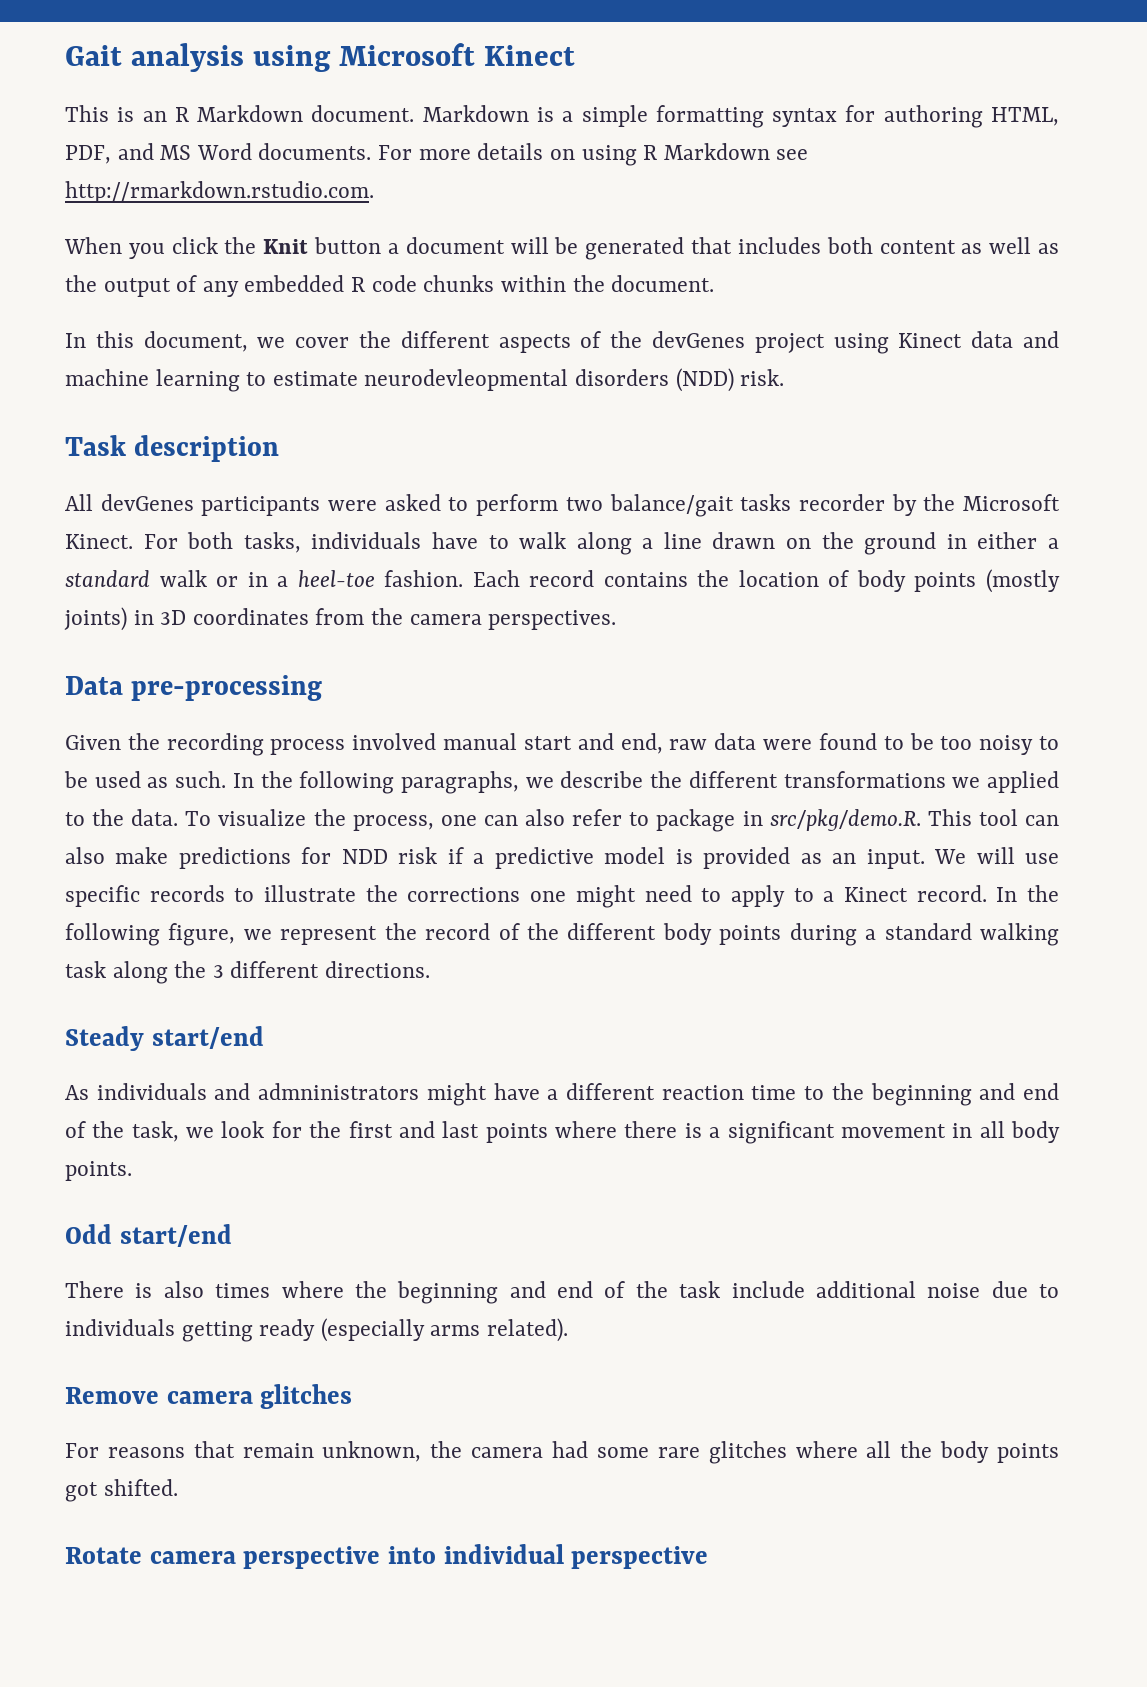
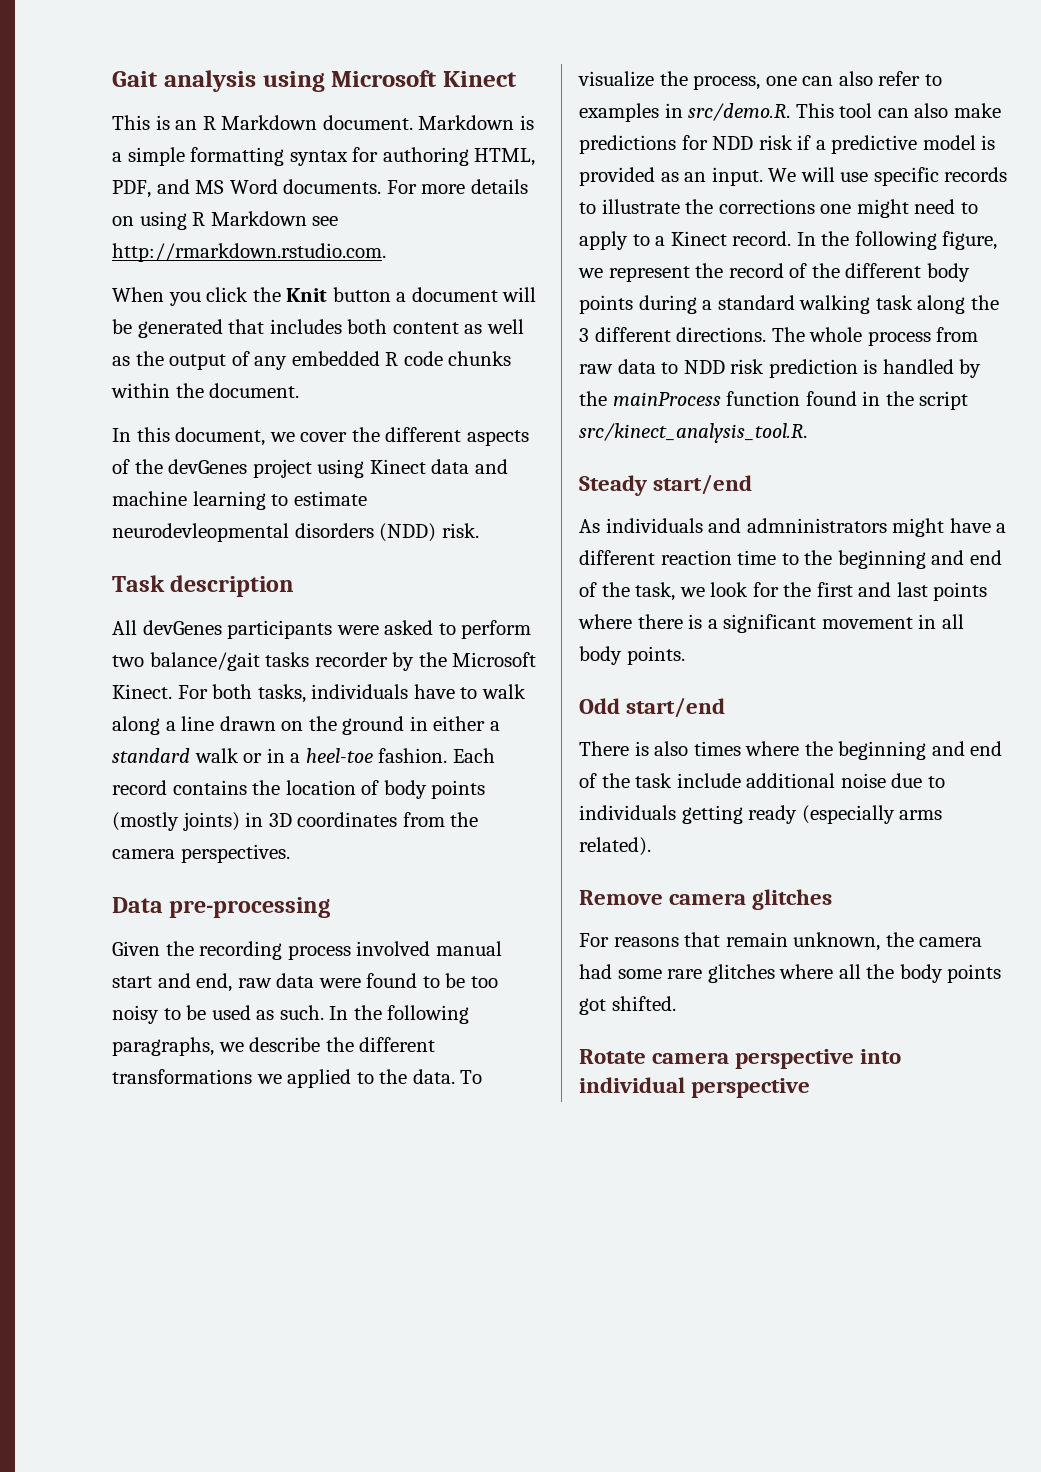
[656,809,921,832] package in src/pkg/demo.R. -> [579,103,791,122] examples in src/demo.R.
(431, 969) none -> [771,327,979,346] [579,359,982,378] [579,391,969,410] [579,423,807,443] The whole process from raw data to NDD risk prediction is handled by the mainProcess function found in the script src/kinect_analysis_tool.R.

